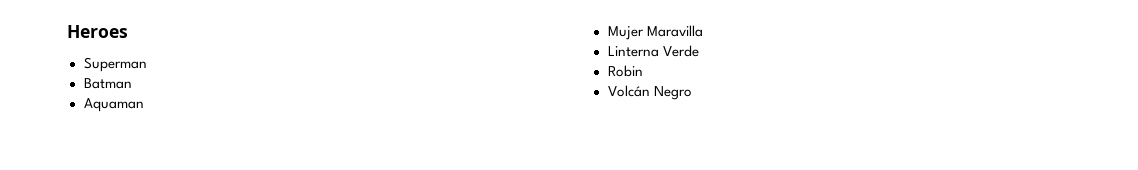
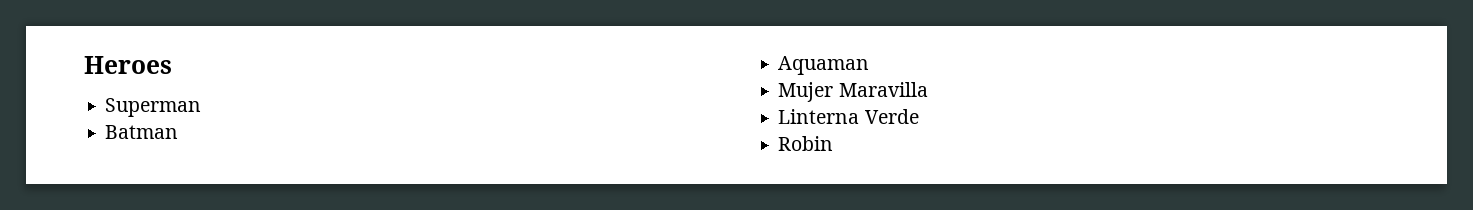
[607,85,692,100] // Volcán Negro -> (834, 143) none

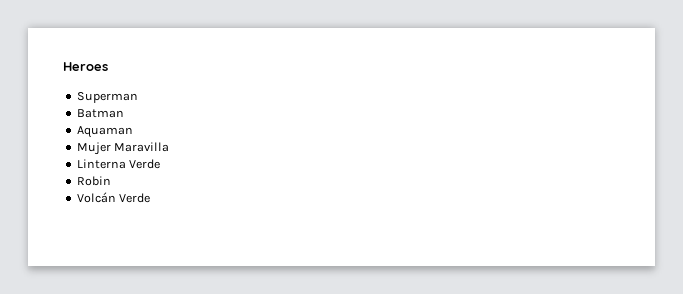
(834, 143) none -> [76,192,151,203] // Volcán Verde

